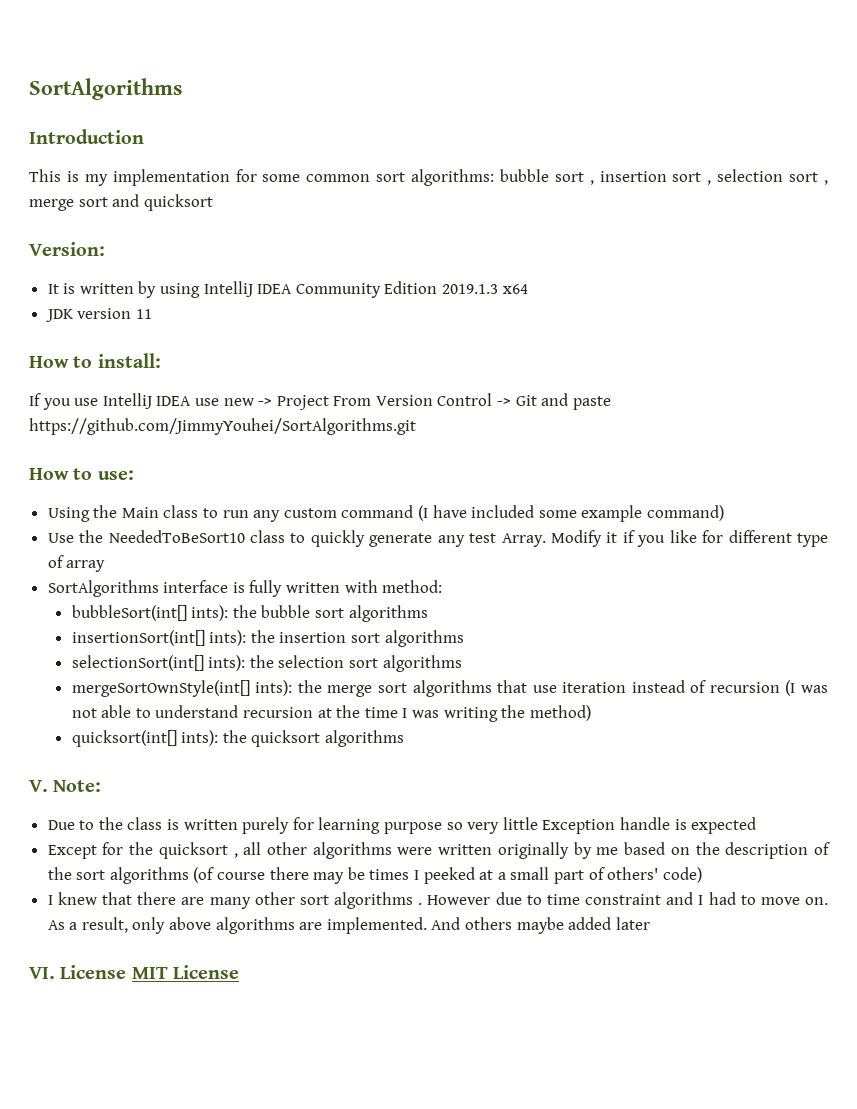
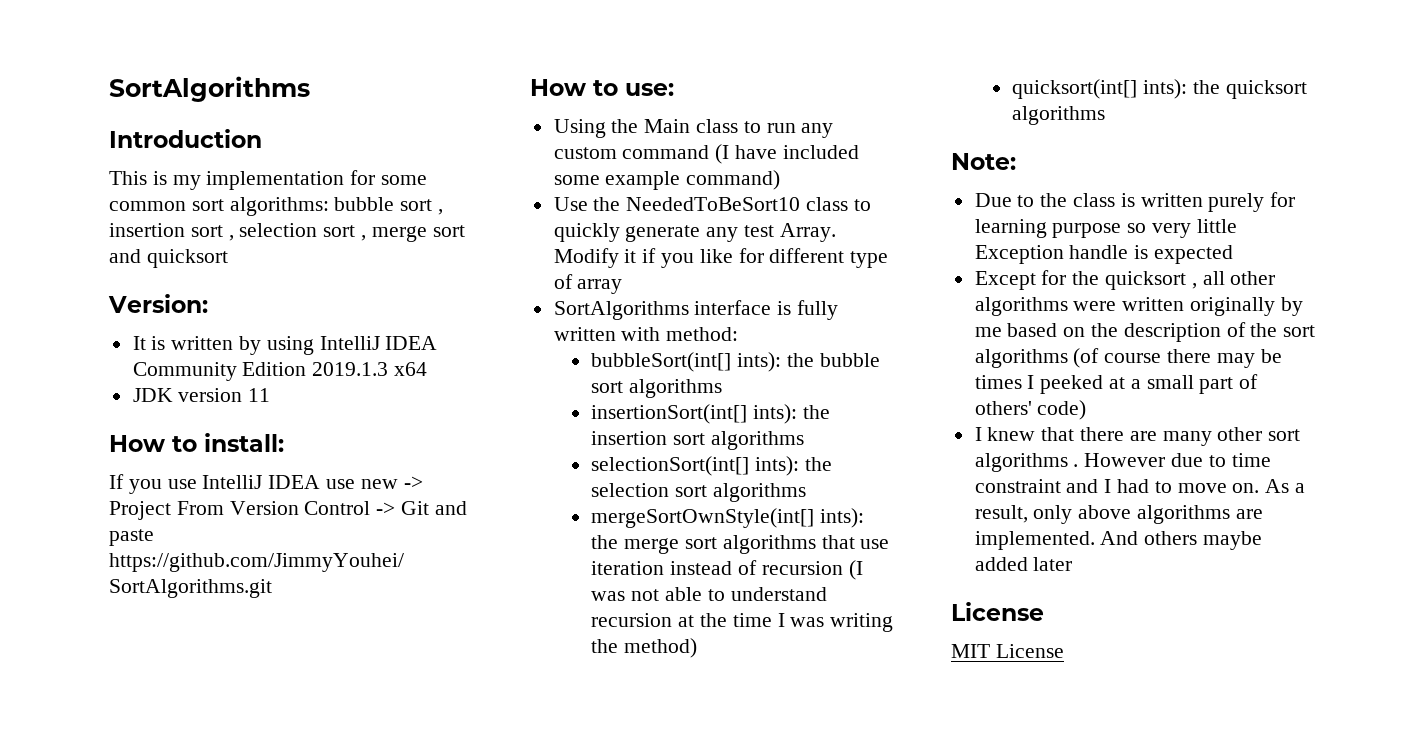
[29,780,48,792] V. -> (1106, 115) none
[29,965,127,979] VI. License -> [951,602,1044,621] License //

